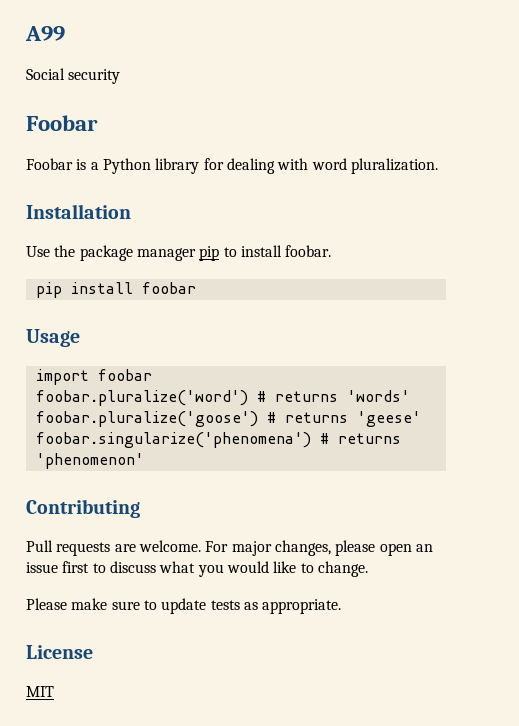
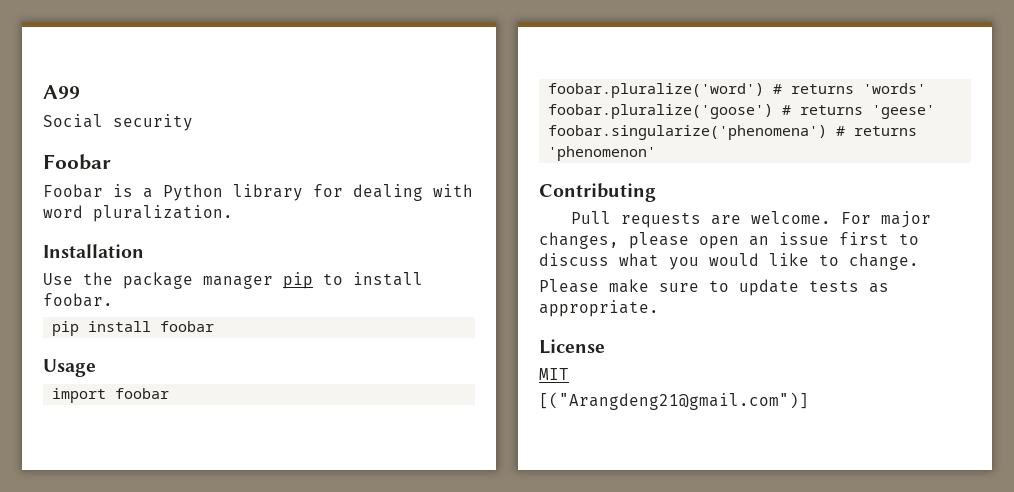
(54, 691) none -> [539,392,809,410] // [("Arangdeng21@gmail.com")]

